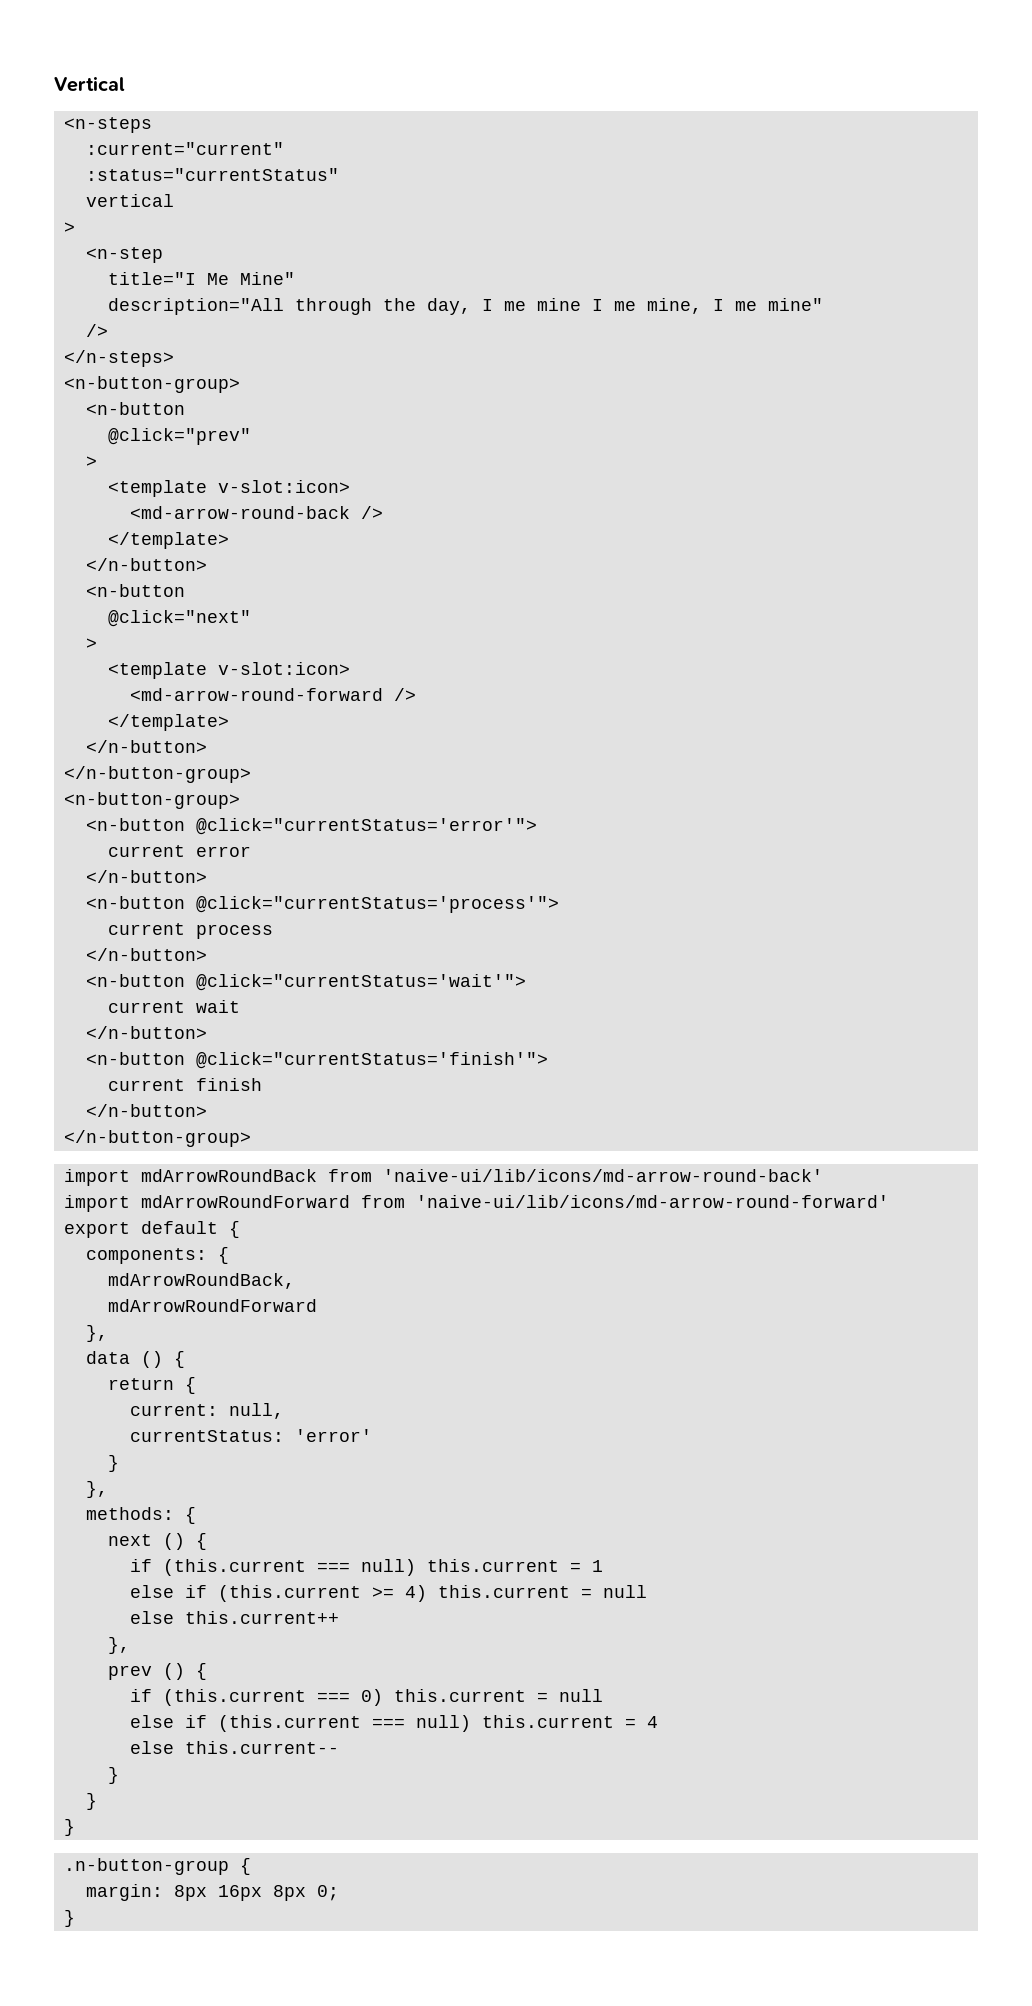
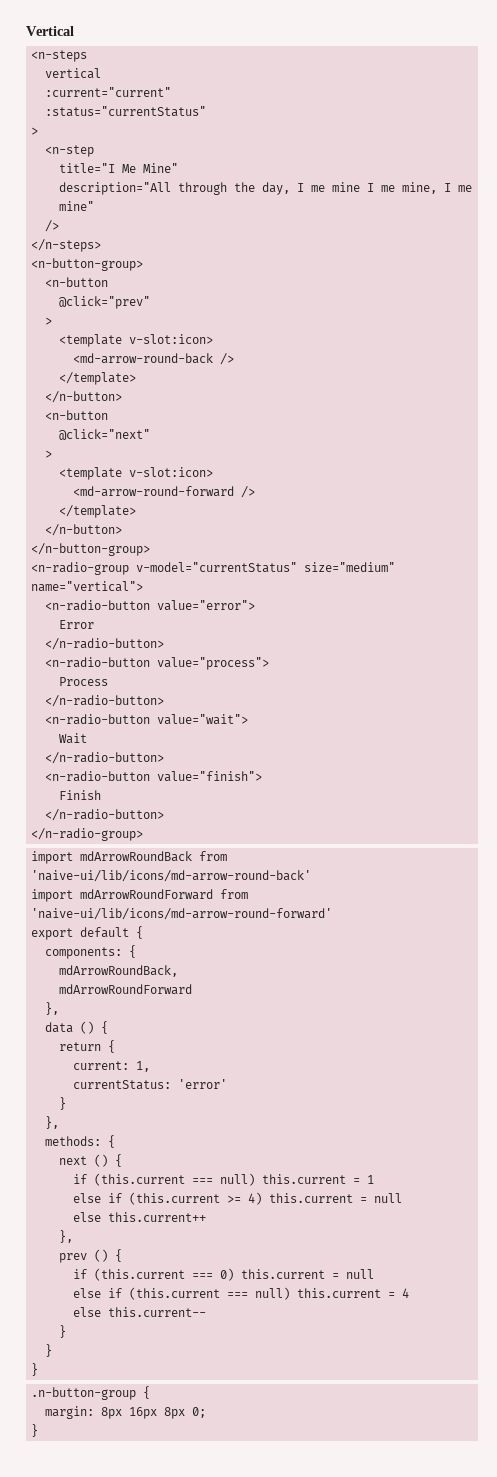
(152, 125) none -> [45,68,102,79] // vertical
[85,194,174,207] // vertical -> (207, 111) none
[63,792,240,809] [85,818,537,835] [107,845,251,857] [85,870,207,883] [85,896,559,913] [107,923,273,939] [85,948,207,961] [85,974,526,991] [107,1000,240,1013] [85,1026,207,1039] [85,1052,548,1069] [107,1078,262,1091] [85,1104,207,1117] [63,1130,251,1147] <n-button-group> // <n-button @click="currentStatus='error'"> // current error // </n-button> // <n-button @click="currentStatus='process'"> // current process // </n-button> // <n-button @click="currentStatus='wait'"> // current wait // </n-button> // <n-button @click="currentStatus='finish'"> // current finish // </n-button> // </n-button-group> -> [31,562,396,575] [31,581,144,592] [45,600,256,611] [59,620,95,629] [45,638,165,650] [45,657,270,670] [59,677,109,686] [45,695,165,707] [45,714,249,725] [59,733,88,744] [45,752,165,764] [45,771,263,782] [59,790,102,800] [45,809,165,821] [31,828,144,841] <n-radio-group v-model="currentStatus" size="medium" name="vertical"> // <n-radio-button value="error"> // Error // </n-radio-button> // <n-radio-button value="process"> // Process // </n-radio-button> // <n-radio-button value="wait"> // Wait // </n-radio-button> // <n-radio-button value="finish"> // Finish // </n-radio-button> // </n-radio-group>
[228,1403,284,1419] null, -> [136,1061,151,1072] 1,

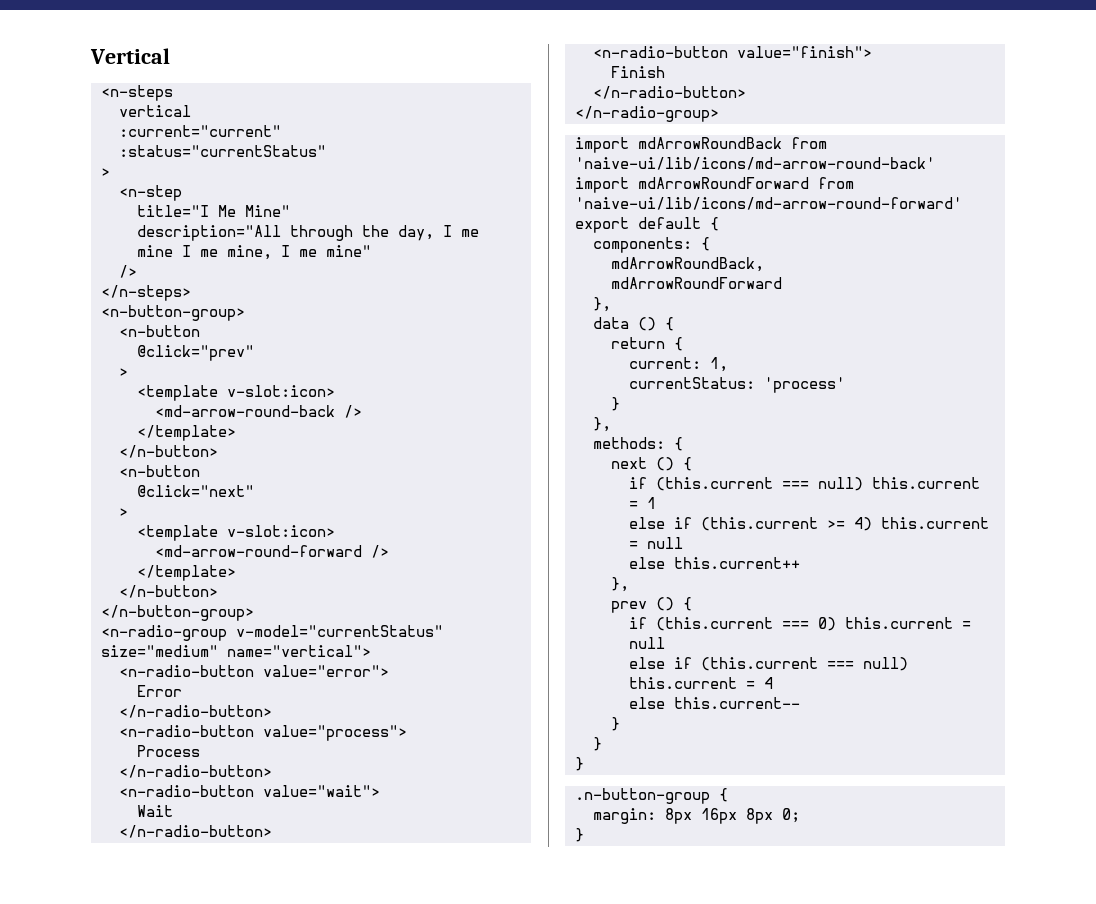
[178,1079,228,1089] 'error' -> [764,377,846,393] 'process'

